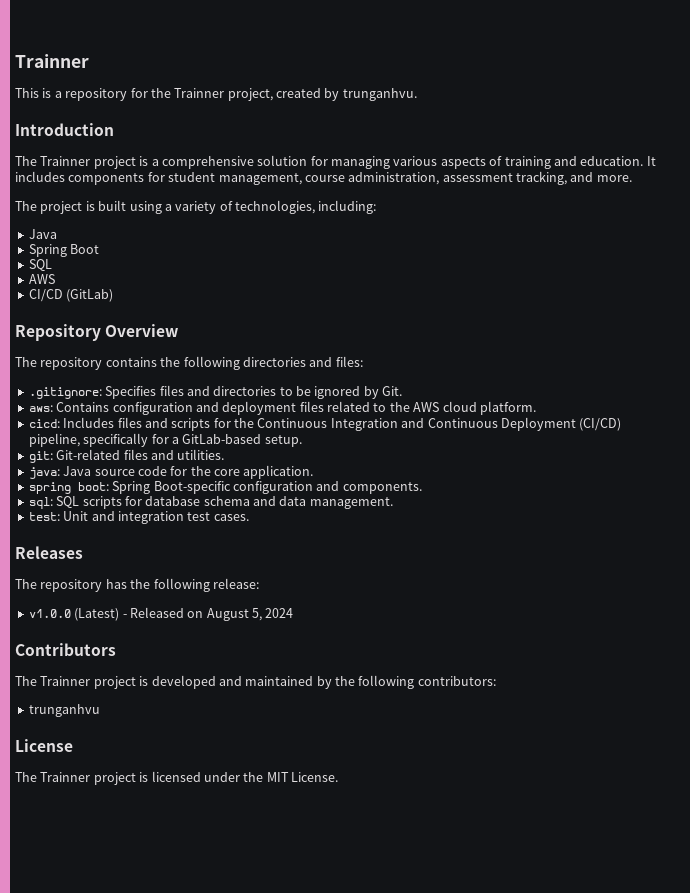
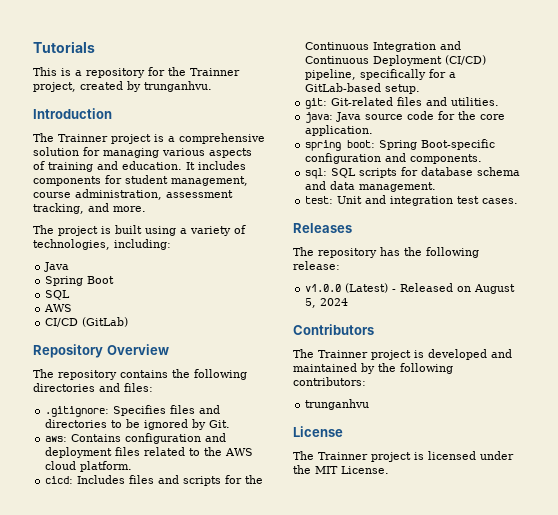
[15,54,89,68] Trainner -> [33,41,95,53] Tutorials

